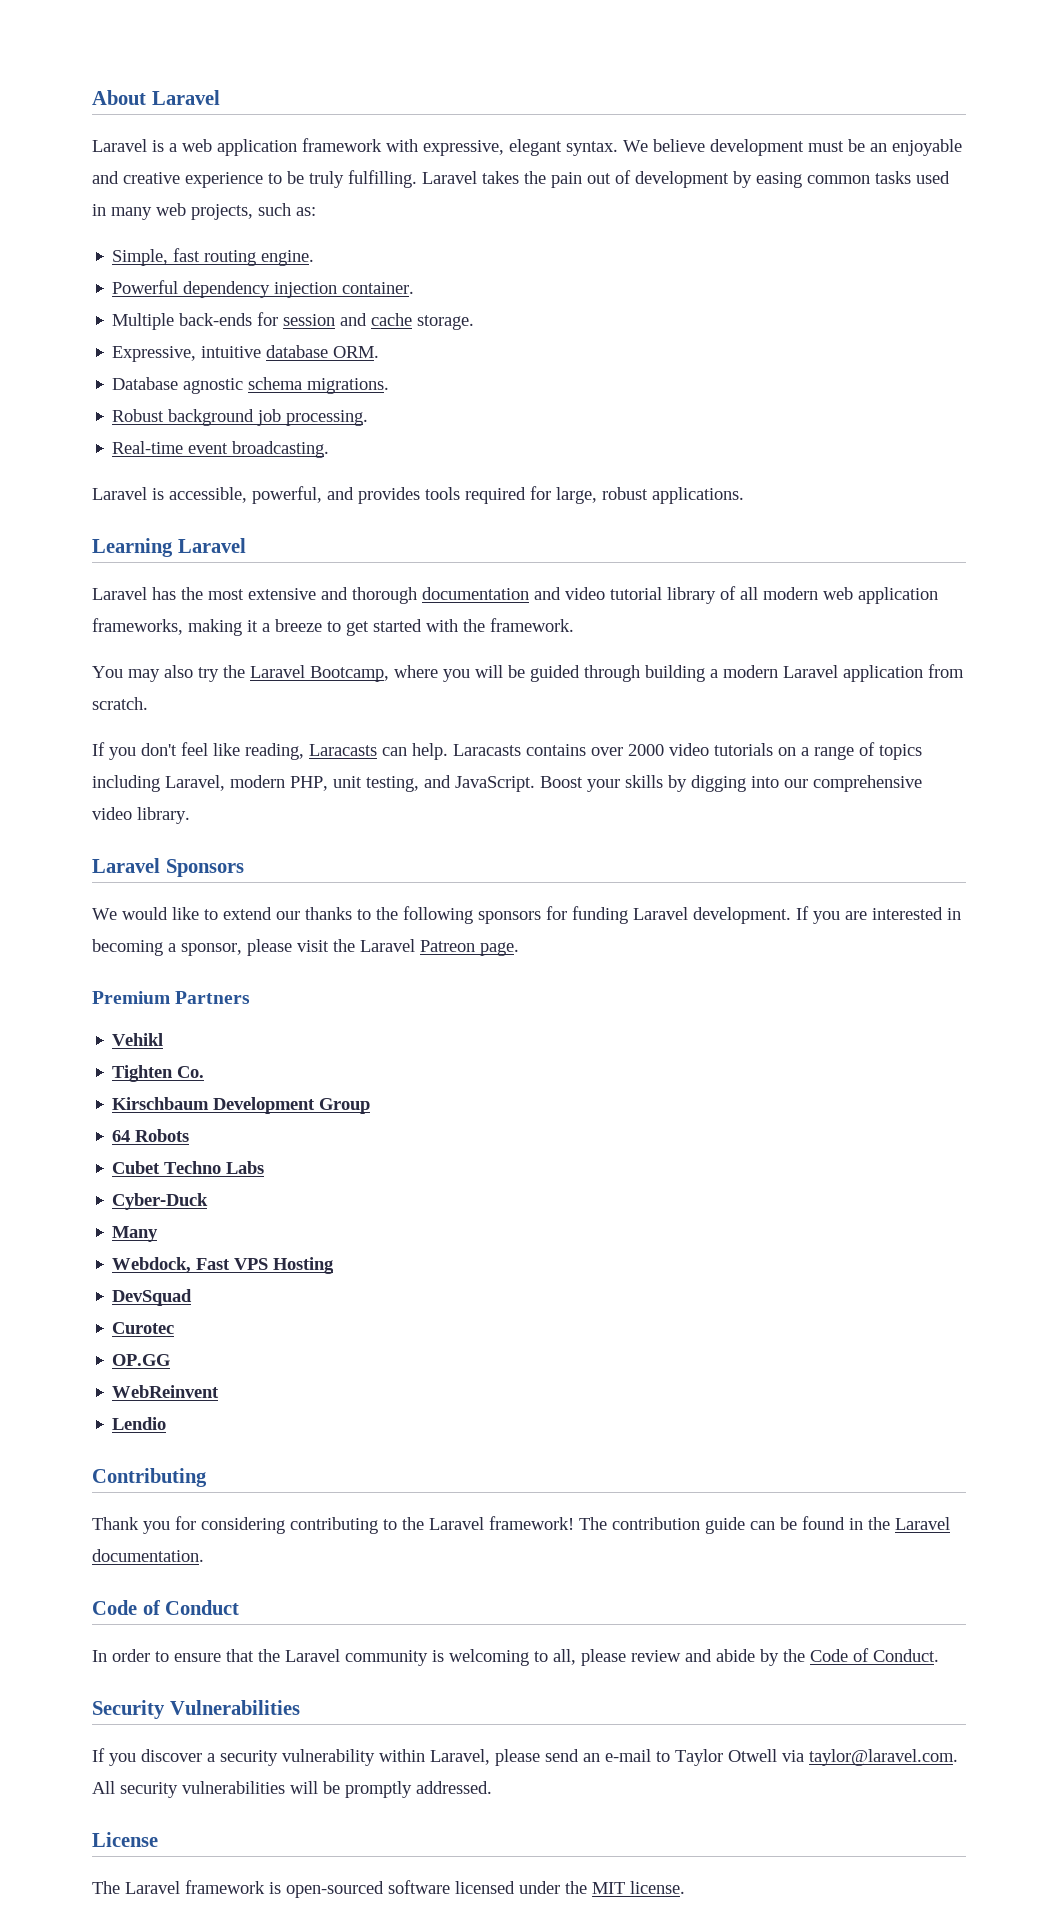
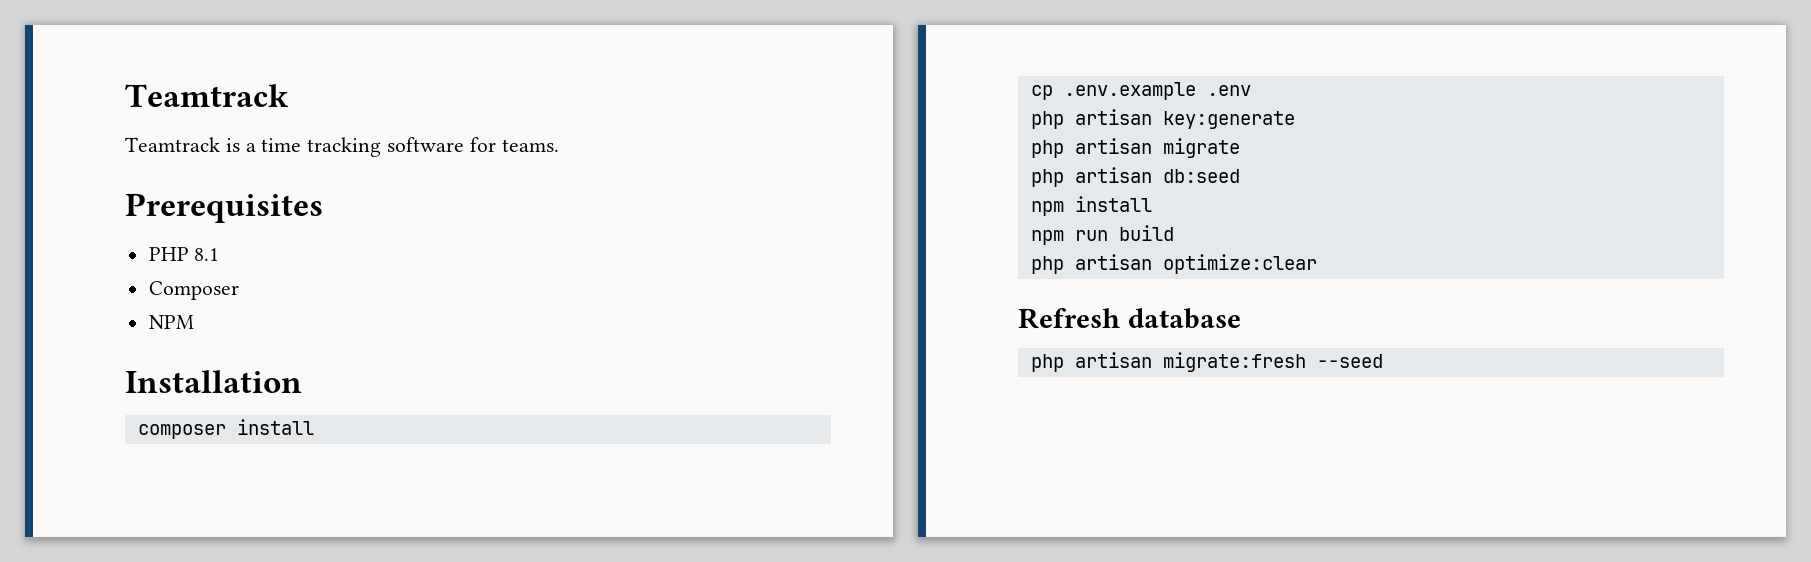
[92,90,220,105] [92,138,962,156] [92,170,950,188] [92,203,316,220] [112,248,315,266] [112,280,415,298] [112,312,475,330] [112,345,380,362] [112,377,390,394] [112,409,369,426] [112,441,330,458] [92,486,744,504] [92,538,246,557] [92,586,938,604] [92,618,574,636] [92,664,964,682] [92,697,148,710] [92,742,922,760] [92,775,922,792] [92,807,190,824] [92,858,244,877] [92,906,961,924] [92,939,519,956] [92,991,251,1004] [112,1033,164,1046] [112,1065,205,1082] [112,1097,371,1114] [112,1129,190,1142] [112,1161,265,1174] [112,1193,209,1210] [112,1226,159,1242] [112,1257,335,1274] [112,1289,193,1306] [112,1322,175,1334] [112,1354,171,1366] [112,1385,220,1398] [112,1417,167,1430] [92,1468,207,1487] [92,1516,950,1534] [92,1549,204,1562] [92,1600,240,1615] [92,1648,939,1666] [92,1700,300,1719] [92,1748,958,1766] [92,1781,492,1798] [92,1832,158,1847] [92,1880,685,1898] About Laravel // Laravel is a web application framework with expressive, elegant syntax. We believe development must be an enjoyable and creative experience to be truly fulfilling. Laravel takes the pain out of development by easing common tasks used in many web projects, such as: // Simple, fast routing engine. // Powerful dependency injection container. // Multiple back-ends for session and cache storage. // Expressive, intuitive database ORM. // Database agnostic schema migrations. // Robust background job processing. // Real-time event broadcasting. // Laravel is accessible, powerful, and provides tools required for large, robust applications. // Learning Laravel // Laravel has the most extensive and thorough documentation and video tutorial library of all modern web application frameworks, making it a breeze to get started with the framework. // You may also try the Laravel Bootcamp, where you will be guided through building a modern Laravel application from scratch. // If you don't feel like reading, Laracasts can help. Laracasts contains over 2000 video tutorials on a range of topics including Laravel, modern PHP, unit testing, and JavaScript. Boost your skills by digging into our comprehensive video library. // Laravel Sponsors // We would like to extend our thanks to the following sponsors for funding Laravel development. If you are interested in becoming a sponsor, please visit the Laravel Patreon page. // Premium Partners // Vehikl // Tighten Co. // Kirschbaum Development Group // 64 Robots // Cubet Techno Labs // Cyber-Duck // Many // Webdock, Fast VPS Hosting // DevSquad // Curotec // OP.GG // WebReinvent // Lendio // Contributing // Thank you for considering contributing to the Laravel framework! The contribution guide can be found in the Laravel documentation. // Code of Conduct // In order to ensure that the Laravel community is welcoming to all, please review and abide by the Code of Conduct. // Security Vulnerabilities // If you discover a security vulnerability within Laravel, please send an e-mail to Taylor Otwell via taylor@laravel.com. All security vulnerabilities will be promptly addressed. // License // The Laravel framework is open-sourced software licensed under the MIT license. -> [125,84,289,107] [125,137,559,157] [125,193,323,223] [148,247,220,261] [148,281,239,300] [148,315,194,329] [125,370,302,393] [137,419,314,439] [1030,82,1251,100] [1030,109,1295,129] [1030,138,1240,158] [1030,167,1240,187] [1030,196,1152,216] [1030,225,1174,245] [1030,254,1317,274] [1018,308,1241,329] [1030,352,1383,372] Teamtrack // Teamtrack is a time tracking software for teams. // Prerequisites // PHP 8.1 // Composer // NPM // Installation // composer install // cp .env.example .env // php artisan key:generate // php artisan migrate // php artisan db:seed // npm install // npm run build // php artisan optimize:clear // Refresh database // php artisan migrate:fresh --seed

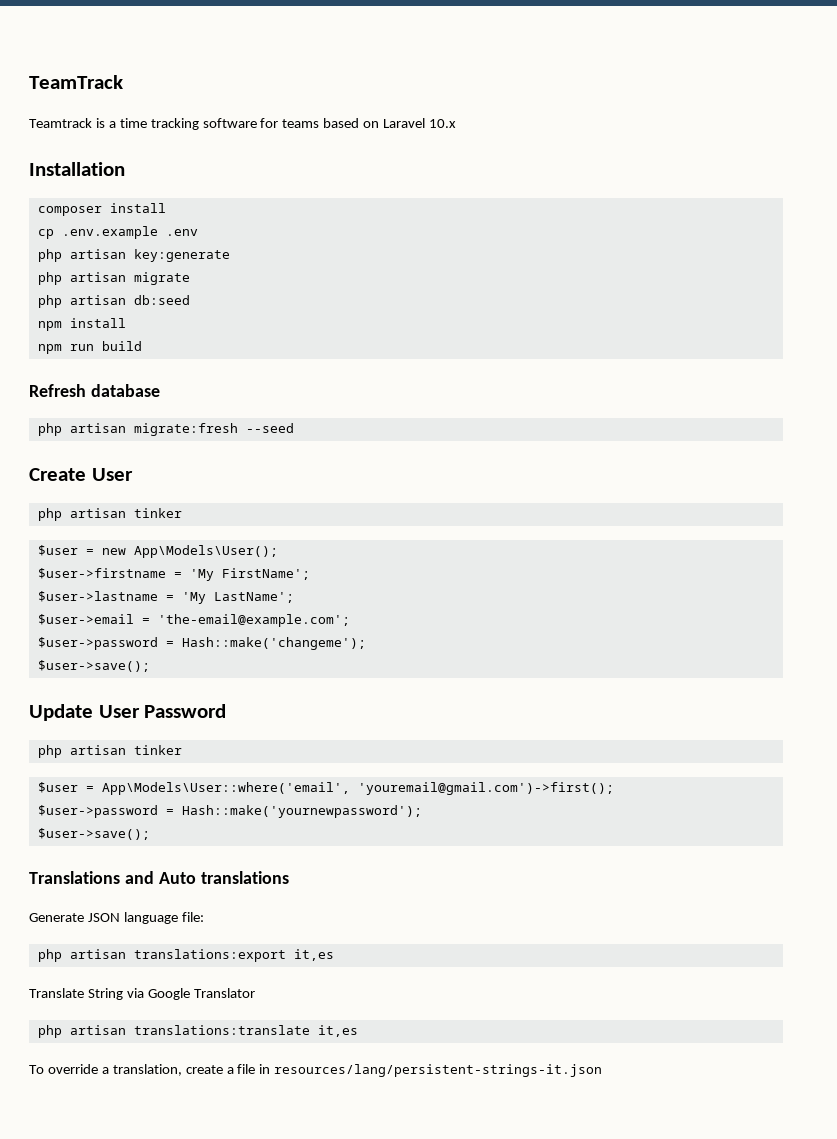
[125,84,289,107] Teamtrack -> [29,75,123,89] TeamTrack
[501,139,559,152] [125,193,323,223] [148,247,220,261] [148,281,239,300] [148,315,194,329] teams. // Prerequisites // PHP 8.1 // Composer // NPM -> [282,118,457,128] teams based on Laravel 10.x
[1030,254,1317,274] // php artisan optimize:clear -> (142, 346) none
(1383, 361) none -> [29,468,133,481] [37,508,182,521] [37,545,278,558] [37,568,310,581] [37,591,294,604] [37,614,350,627] [37,637,366,650] [37,660,150,672] [29,704,227,721] [37,745,182,758] [37,782,614,795] [37,805,422,818] [37,828,150,840] [29,871,289,884] [29,912,204,924] [37,949,334,962] [29,988,255,1000] [37,1025,358,1038] [29,1064,603,1077] // Create User // php artisan tinker // $user = new App\Models\User(); // $user->firstname = 'My FirstName'; // $user->lastname = 'My LastName'; // $user->email = 'the-email@example.com'; // $user->password = Hash::make('changeme'); // $user->save(); // Update User Password // php artisan tinker // $user = App\Models\User::where('email', 'youremail@gmail.com')->first(); // $user->password = Hash::make('yournewpassword'); // $user->save(); // Translations and Auto translations // Generate JSON language file: // php artisan translations:export it,es // Translate String via Google Translator // php artisan translations:translate it,es // To override a translation, create a file in resources/lang/persistent-strings-it.json

